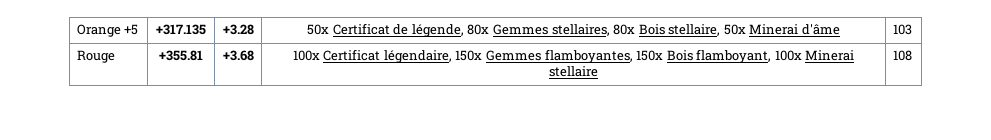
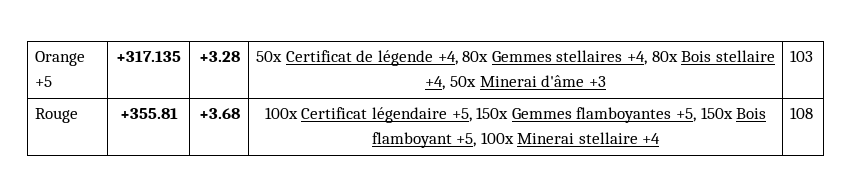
[411,24,721,37] légende, 80x Gemmes stellaires, 80x Bois stellaire, -> [378,50,775,66] [425,76,446,90] légende +4, 80x Gemmes stellaires +4, 80x Bois stellaire +4,
(840, 29) none -> [588,76,606,87] +3
[383,49,772,63] légendaire, 150x Gemmes flamboyantes, 150x Bois flamboyant, -> [372,107,767,123] [371,132,477,148] légendaire +5, 150x Gemmes flamboyantes +5, 150x Bois flamboyant +5,
(598, 71) none -> [642,133,661,144] +4

